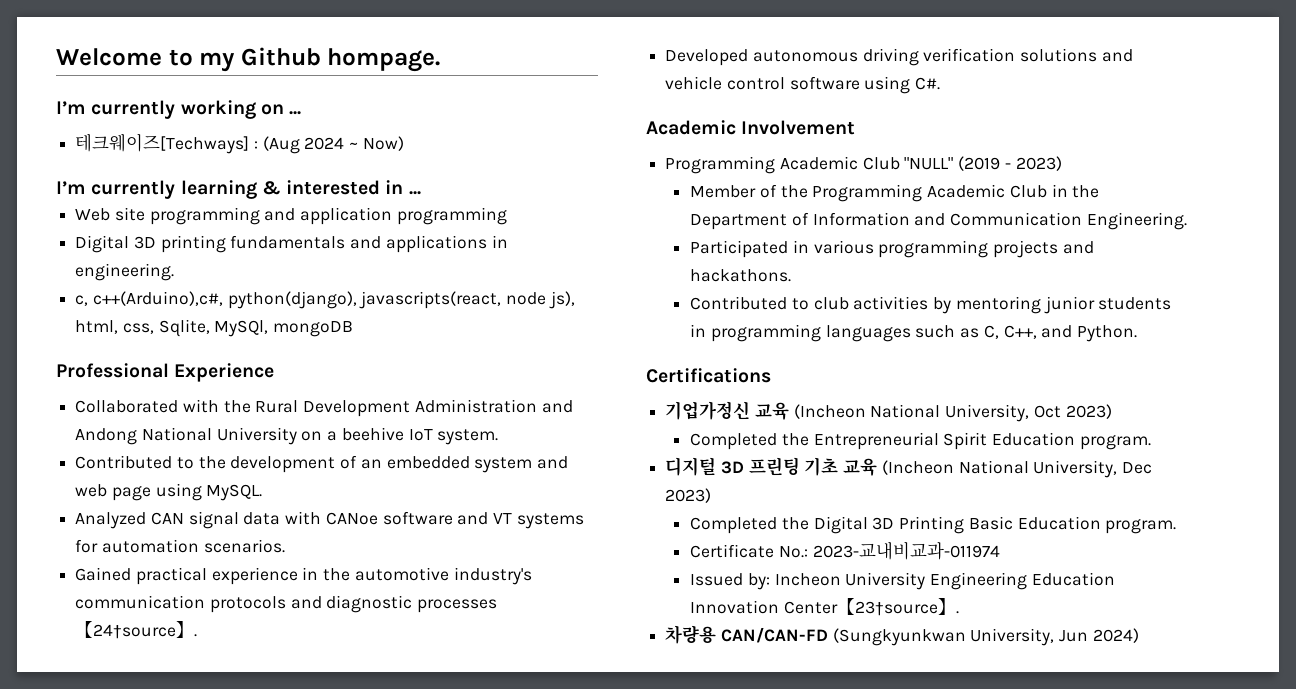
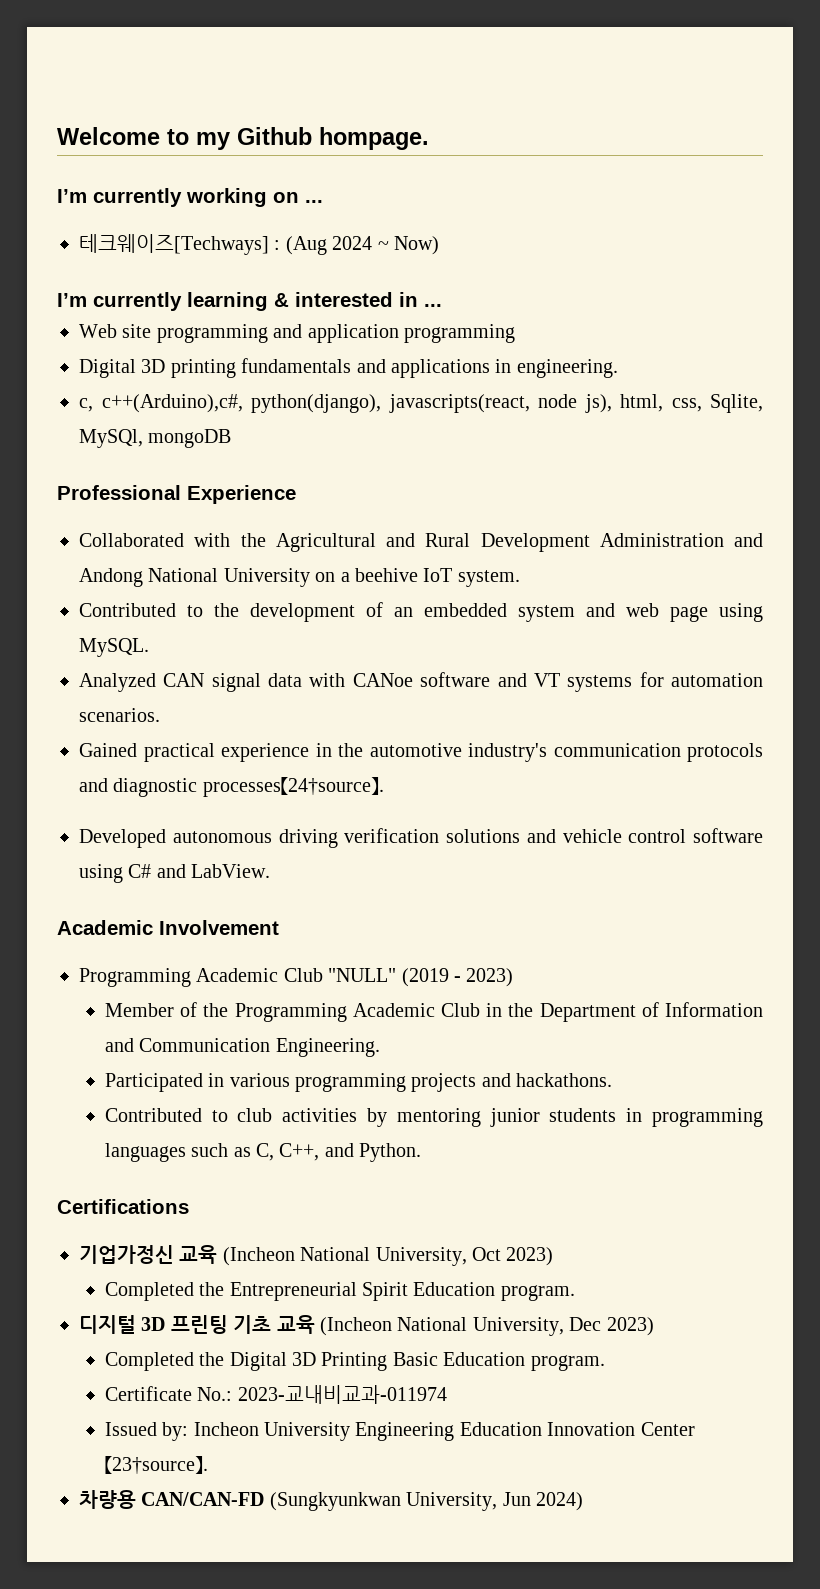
(251, 406) none -> [275,533,415,552] Agricultural and
[915,77,941,90] C#. -> [128,864,271,878] C# and LabView.

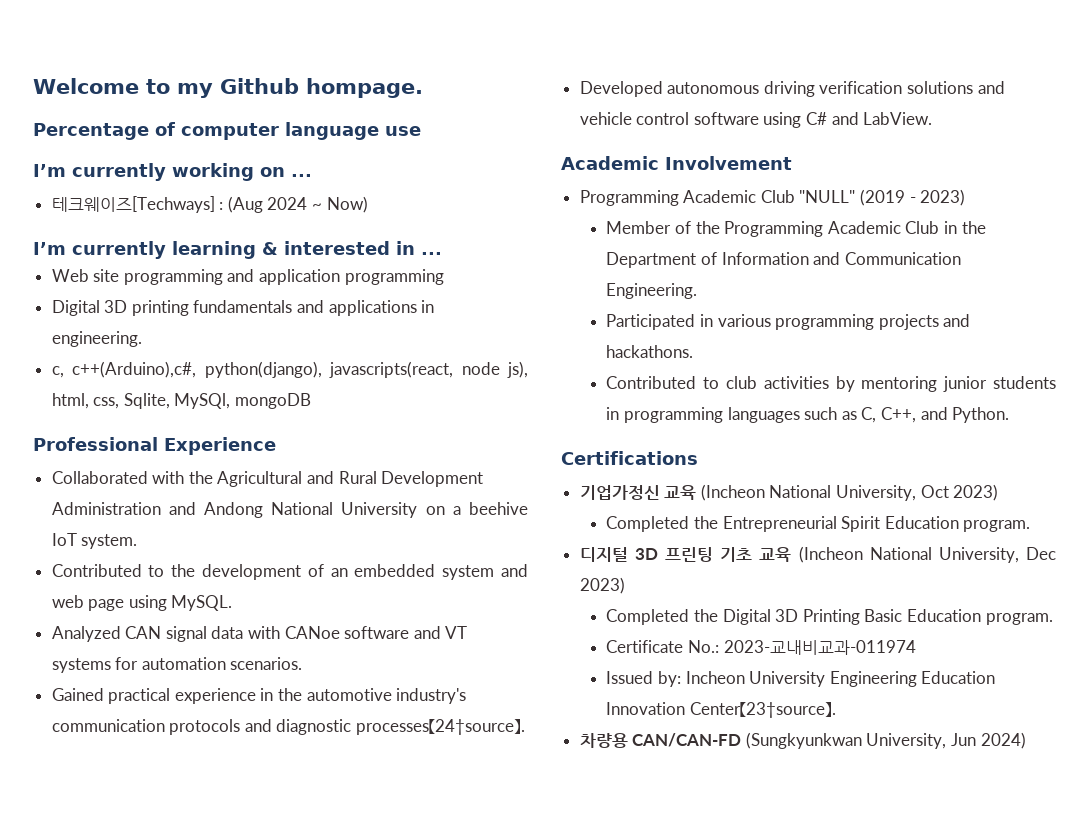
(429, 138) none -> [33,122,421,140] // Percentage of computer language use

